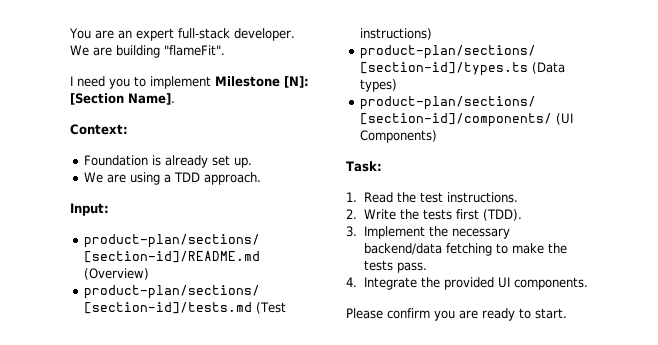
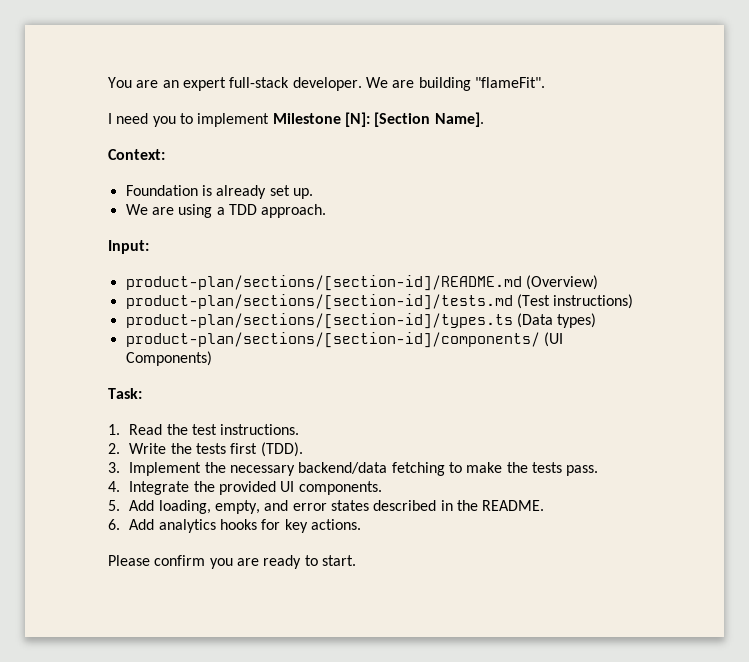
(588, 283) none -> [108,500,545,514] [108,519,362,533] // 5. Add loading, empty, and error states described in the README. // 6. Add analytics hooks for key actions.

